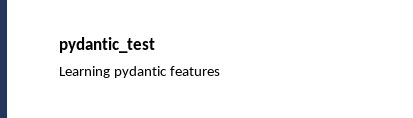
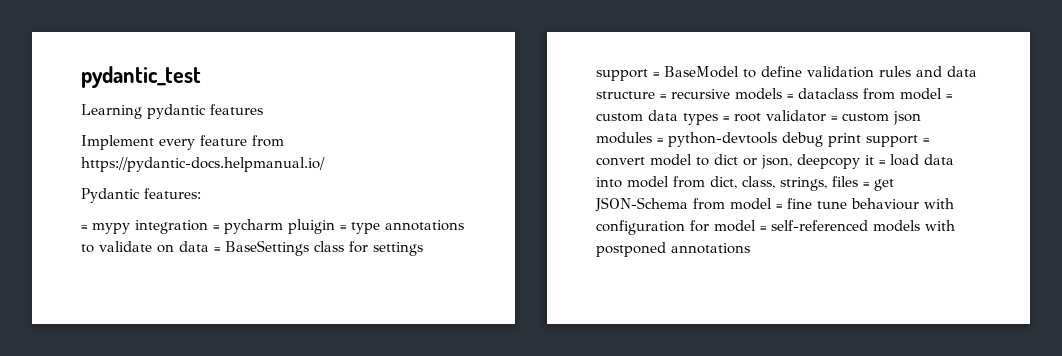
(220, 71) none -> [81,135,284,150] [81,157,325,172] [81,188,201,203] [81,219,464,234] [81,240,423,256] [596,66,977,81] [596,88,953,100] [596,110,921,125] [596,132,930,147] [596,154,954,169] [596,176,894,191] [595,197,954,212] [596,220,955,235] [596,242,750,257] // Implement every feature from https://pydantic-docs.helpmanual.io/ // Pydantic features: // ≡ mypy integration ≡ pycharm pluigin ≡ type annotations to validate on data ≡ BaseSettings class for settings support ≡ BaseModel to define validation rules and data structure ≡ recursive models ≡ dataclass from model ≡ custom data types ≡ root validator ≡ custom json modules ≡ python-devtools debug print support ≡ convert model to dict or json, deepcopy it ≡ load data into model from dict, class, strings, files ≡ get JSON-Schema from model ≡ fine tune behaviour with configuration for model ≡ self-referenced models with postponed annotations

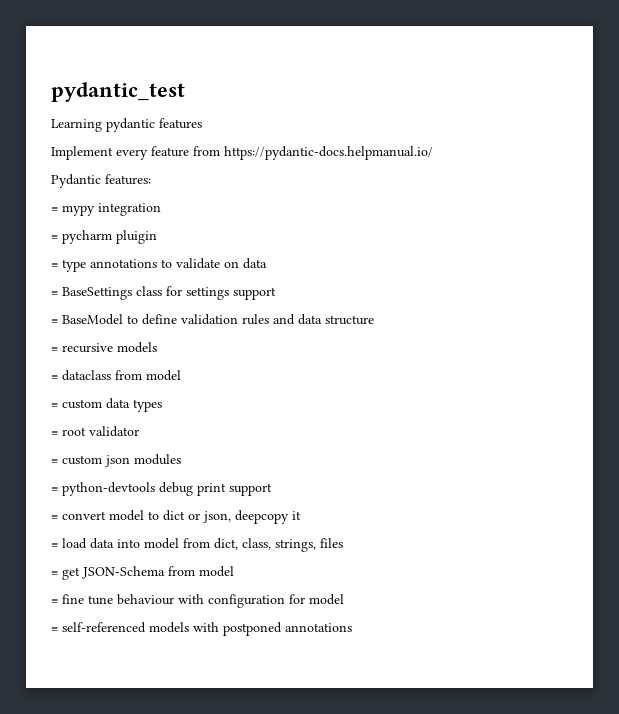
(208, 227) none -> (161, 209) //
(335, 226) none -> (157, 237) //
(209, 246) none -> (267, 263) //
(648, 75) none -> (276, 293) //
(655, 95) none -> (374, 320) //
(782, 94) none -> (157, 347) //
(942, 94) none -> (181, 375) //
(718, 119) none -> (162, 405) //
(826, 116) none -> (139, 431) //
(652, 138) none -> (181, 459) //
(918, 141) none -> (272, 489) //
(874, 160) none -> (301, 515) //
(858, 181) none -> (343, 543) //
(772, 204) none -> (234, 571) //
(756, 226) none -> (344, 599) //

